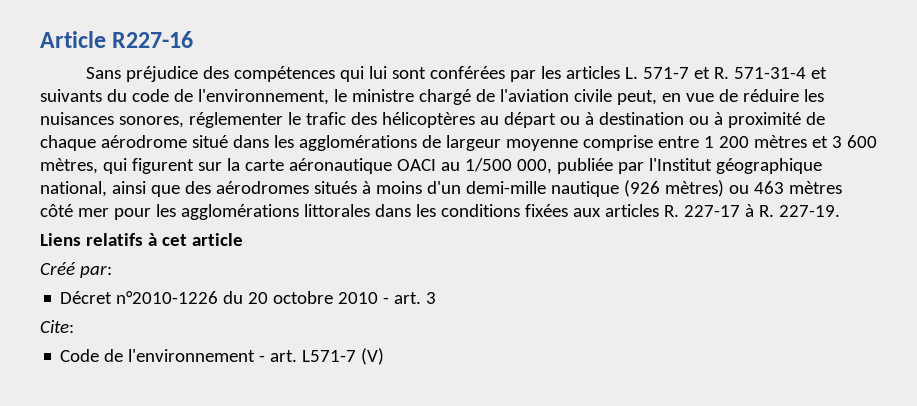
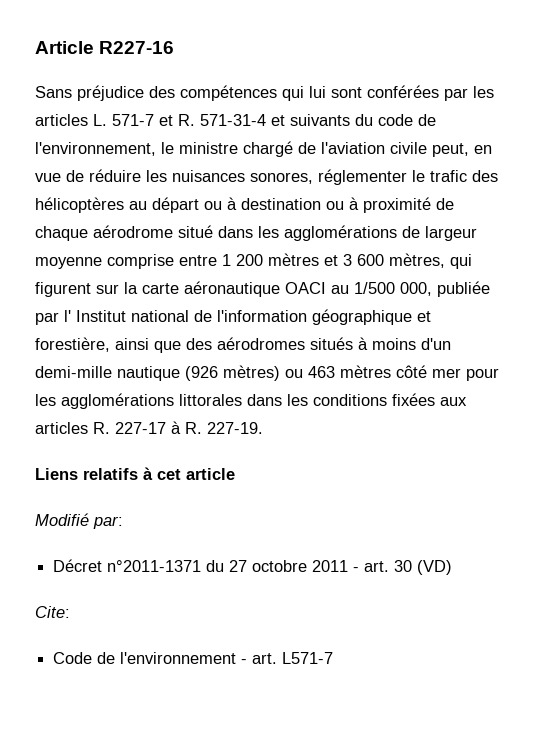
[648,158,822,174] [40,181,107,197] l'Institut géographique national, -> [64,309,431,325] [35,337,110,352] l' Institut national de l'information géographique et forestière,
[40,262,76,275] Créé -> [35,513,89,526] Modifié
[116,291,437,304] n°2010-1226 du 20 octobre 2010 - art. 3 -> [107,560,453,575] n°2011-1371 du 27 octobre 2011 - art. 30 (VD)
[361,348,385,365] (V) -> (334, 658) none

